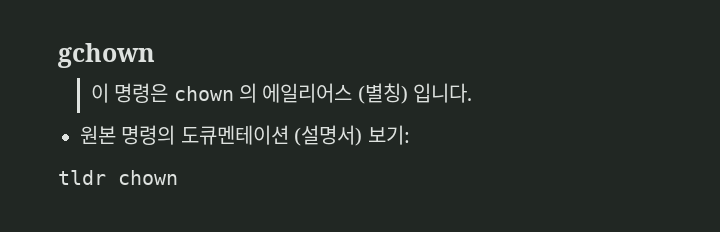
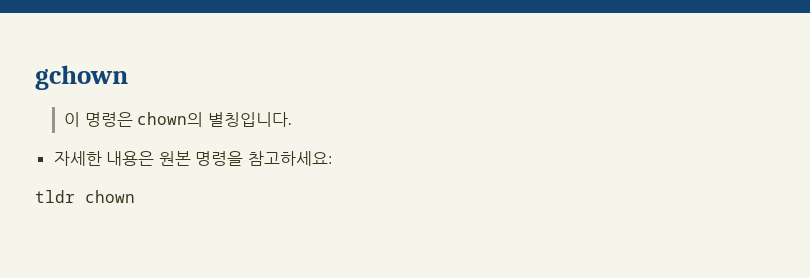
[173,83,473,104] [80,125,410,146] chown 의 에일리어스 (별칭) 입니다. // 원본 명령의 도큐멘테이션 (설명서) 보기: -> [137,112,292,127] [53,151,333,166] chown의 별칭입니다. // 자세한 내용은 원본 명령을 참고하세요:

